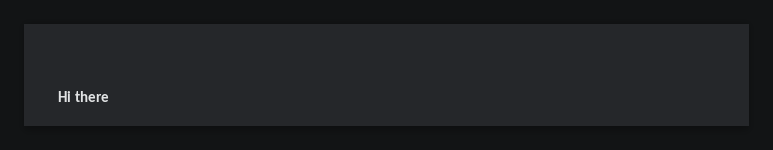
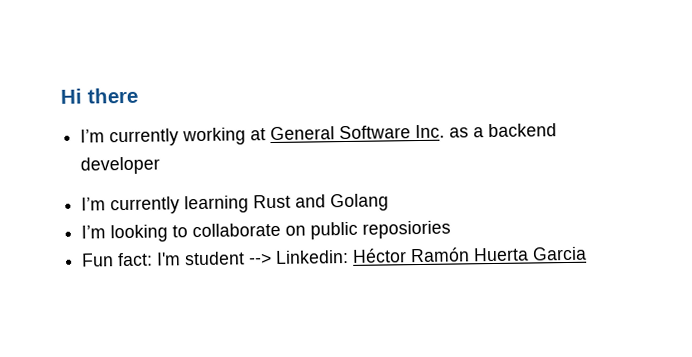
(109, 96) none -> [80,123,558,147] [80,156,161,175] [81,193,390,215] [81,220,452,243] [81,246,588,267] // I’m currently working at General Software Inc. as a backend developer // I’m currently learning Rust and Golang // I’m looking to collaborate on public reposiories // Fun fact: I'm student --> Linkedin: Héctor Ramón Huerta Garcia

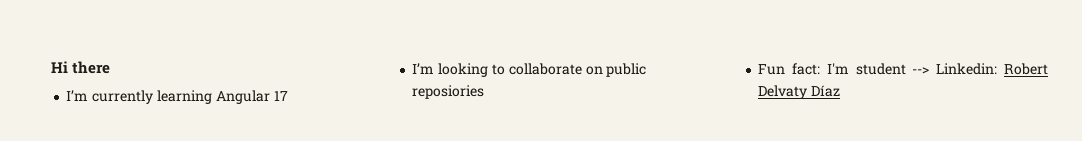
[80,123,558,147] [80,156,161,175] // I’m currently working at General Software Inc. as a backend developer -> (111, 67) none
[253,193,390,212] Rust and Golang -> [215,90,288,104] Angular 17
[352,246,588,263] Héctor Ramón Huerta Garcia -> [1004,63,1048,75] [758,85,841,99] Robert Delvaty Díaz

